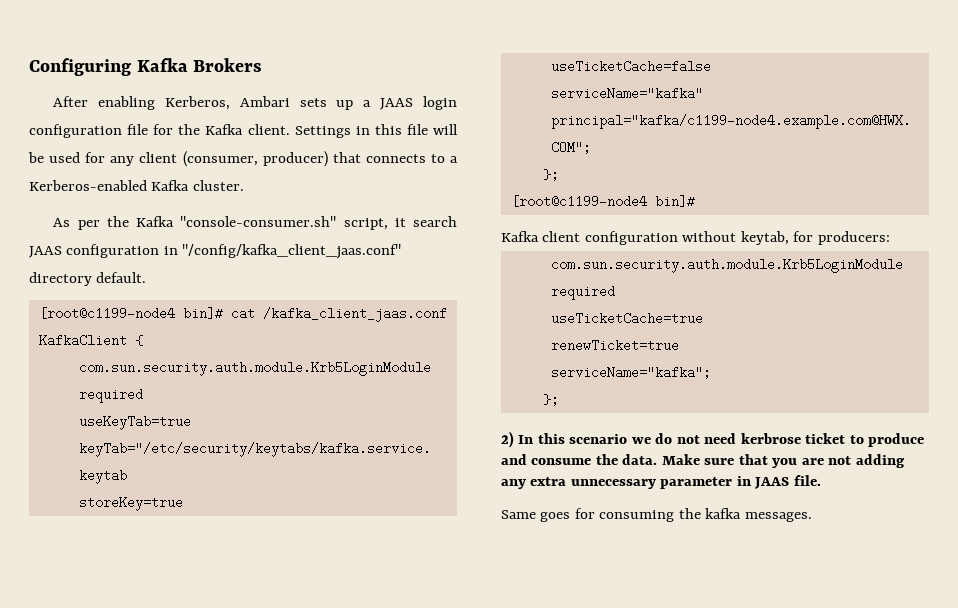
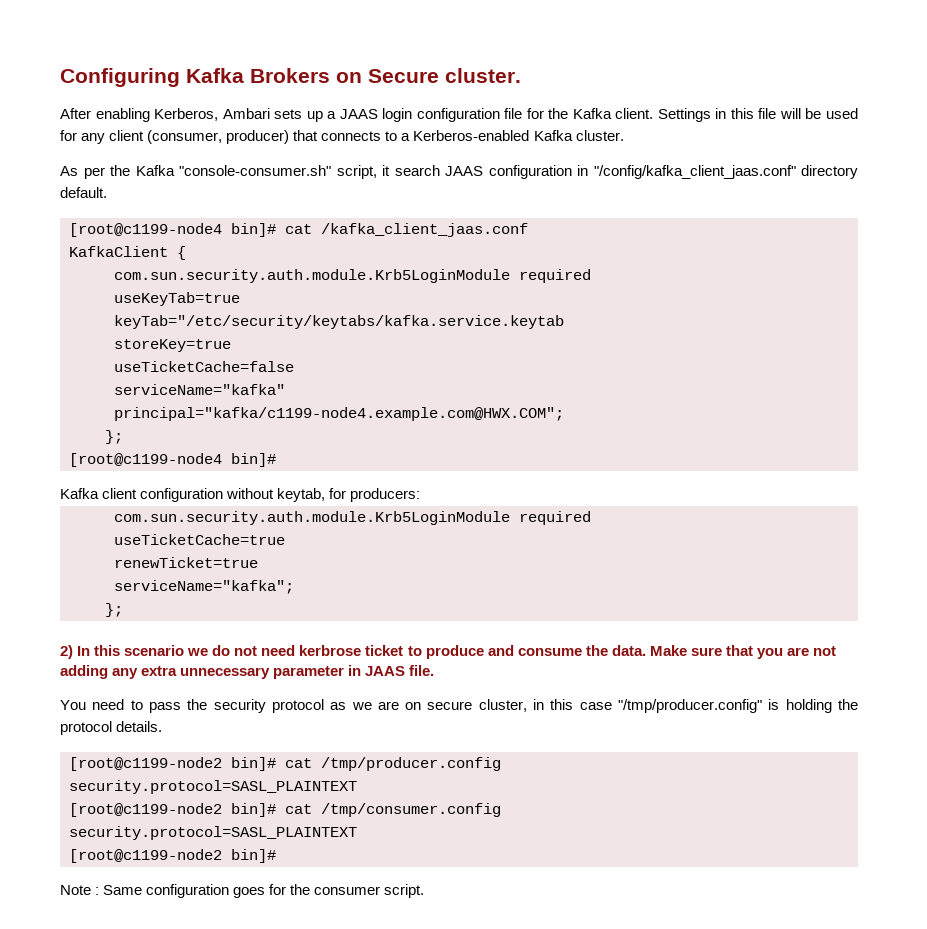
(263, 65) none -> [336,68,521,83] on Secure cluster.
[501,508,812,522] Same goes for consuming the kafka messages. -> [60,699,858,713] [60,721,163,735] [69,757,501,771] [69,780,357,794] [69,803,501,817] [69,826,357,840] [69,849,276,863] [60,884,425,898] You need to pass the security protocol as we are on secure cluster, in this case "/tmp/producer.config" is holding the protocol details. // [root@c1199-node2 bin]# cat /tmp/producer.config // security.protocol=SASL_PLAINTEXT // [root@c1199-node2 bin]# cat /tmp/consumer.config // security.protocol=SASL_PLAINTEXT // [root@c1199-node2 bin]# // Note : Same configuration goes for the consumer script.

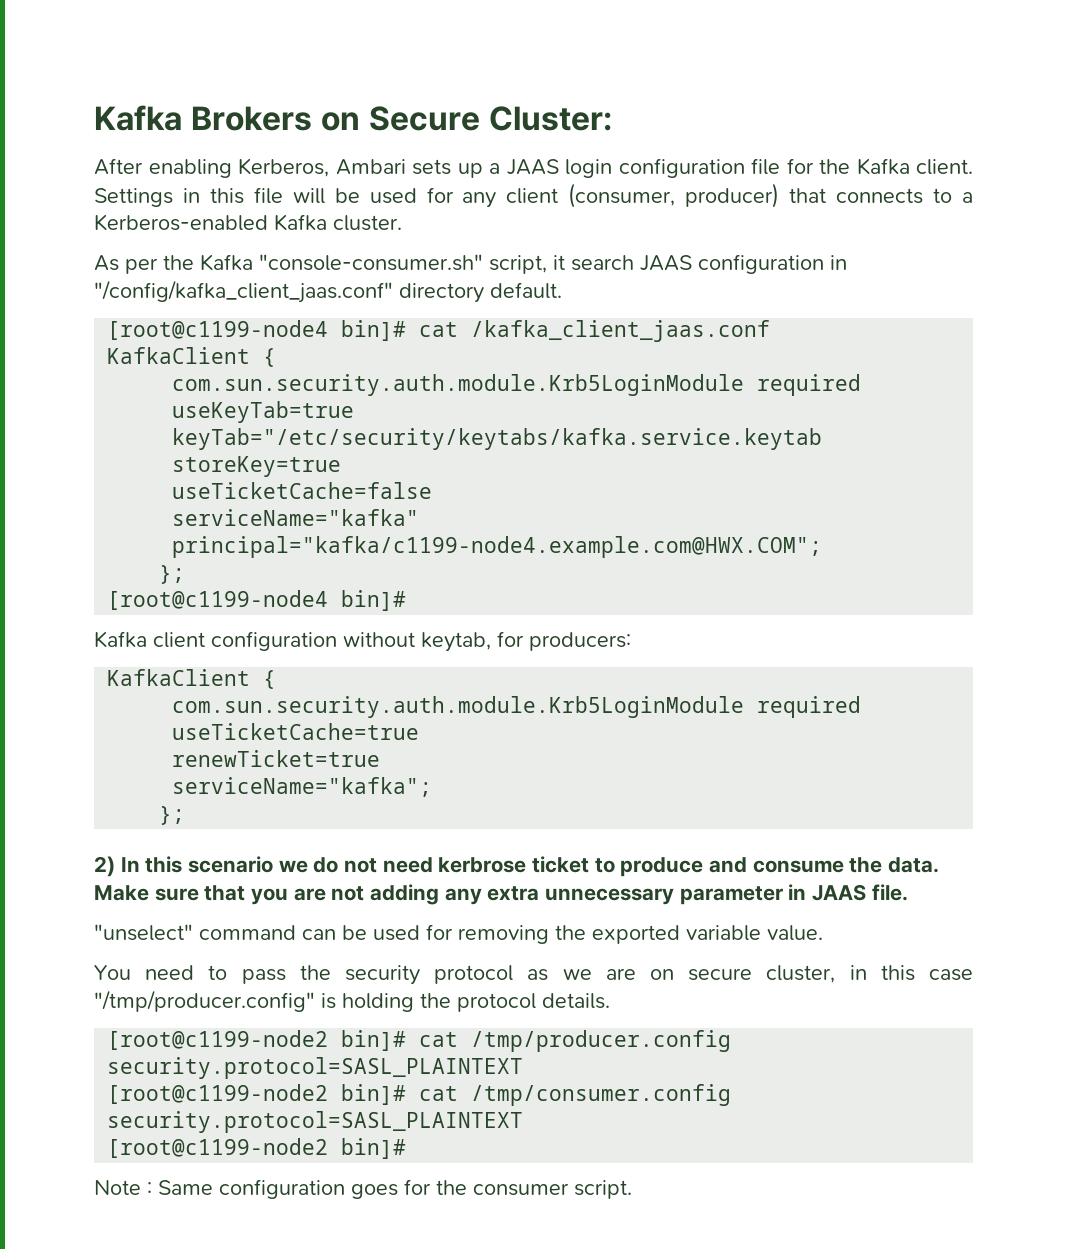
[60,68,180,87] Configuring -> (94, 118) none
[445,68,521,83] cluster. -> [488,106,612,131] Cluster:
(421, 495) none -> [107,669,277,689] // KafkaClient {
(435, 670) none -> [94,924,823,944] // "unselect" command can be used for removing the exported variable value.

